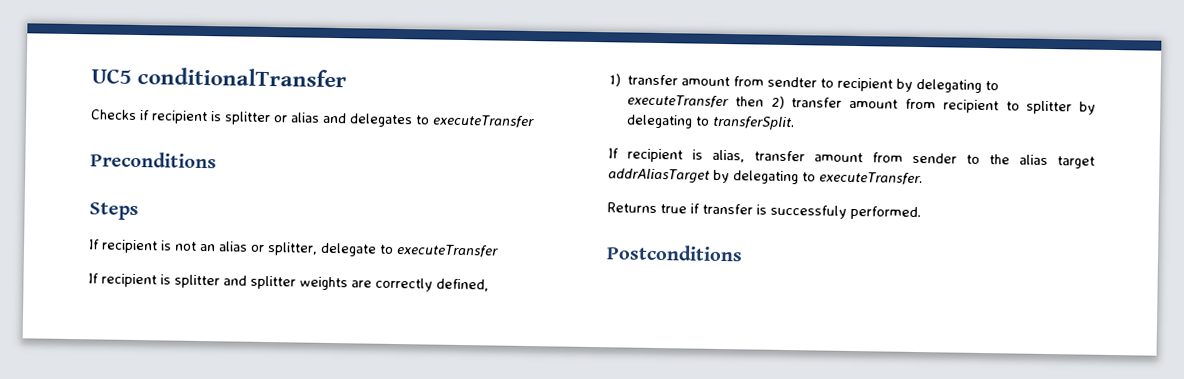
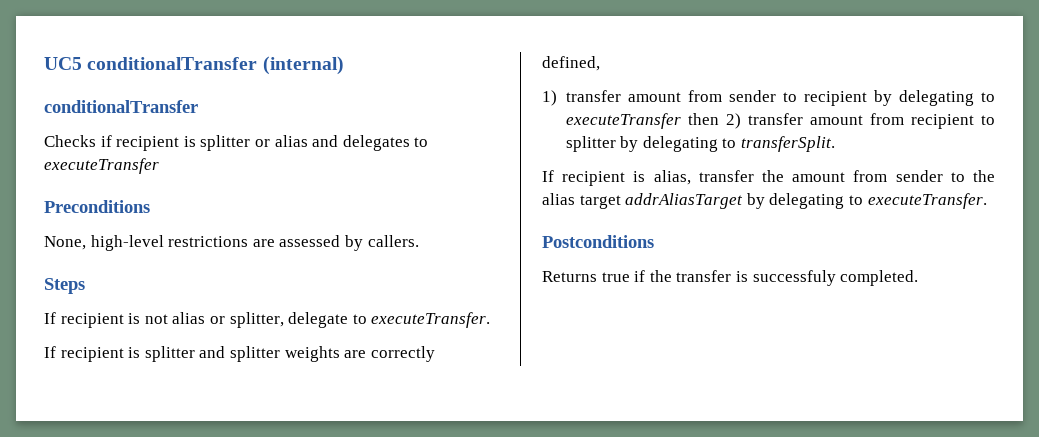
(348, 77) none -> [262,56,344,75] [44,100,198,113] (internal) // conditionalTransfer
(217, 160) none -> [44,235,419,251] // None, high-level restrictions are assessed by callers.
[200,243,216,252] an -> (168, 319) none
[396,244,499,258] executeTransfer -> [371,312,491,328] executeTransfer.
[767,76,818,88] sendter -> [728,90,776,102] sender
(805, 156) none -> [762,170,784,182] the
(923, 178) none -> [542,235,654,248] // Postconditions
(700, 208) none -> [649,270,672,282] the
[850,205,921,221] [606,244,743,262] performed. // Postconditions -> [840,270,919,286] completed.

